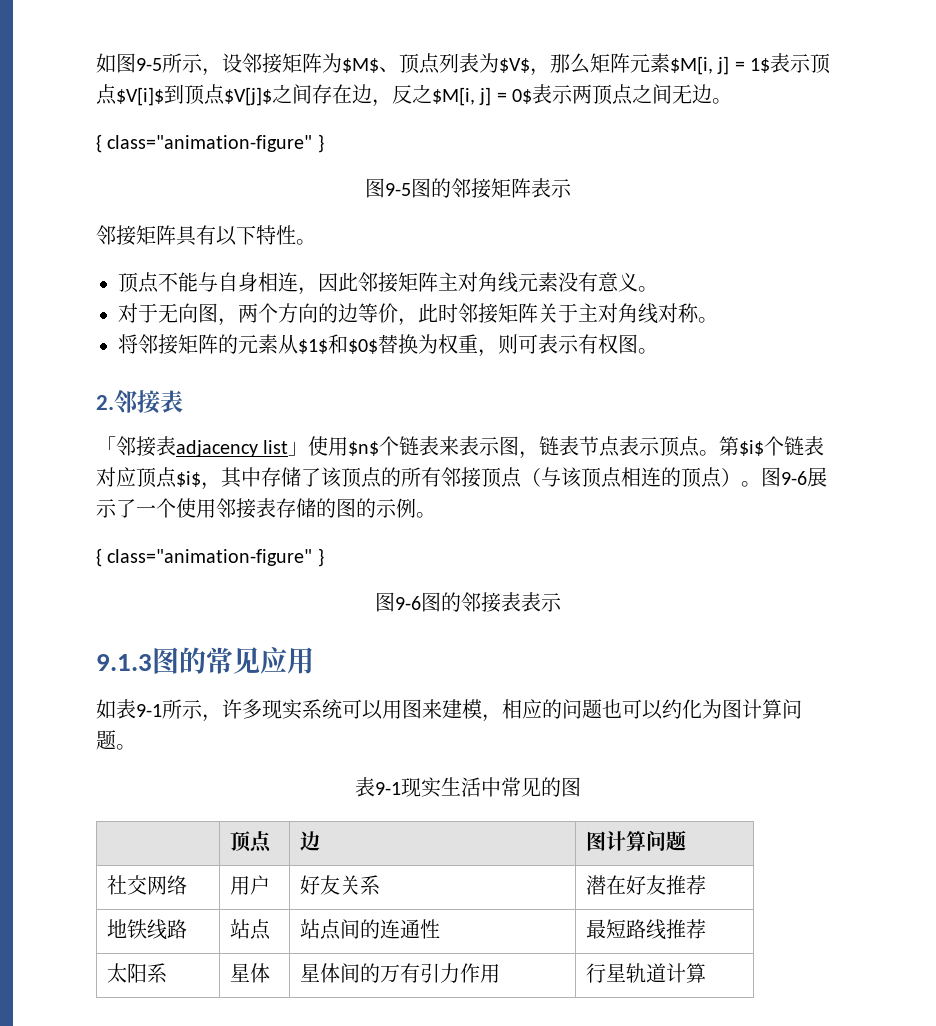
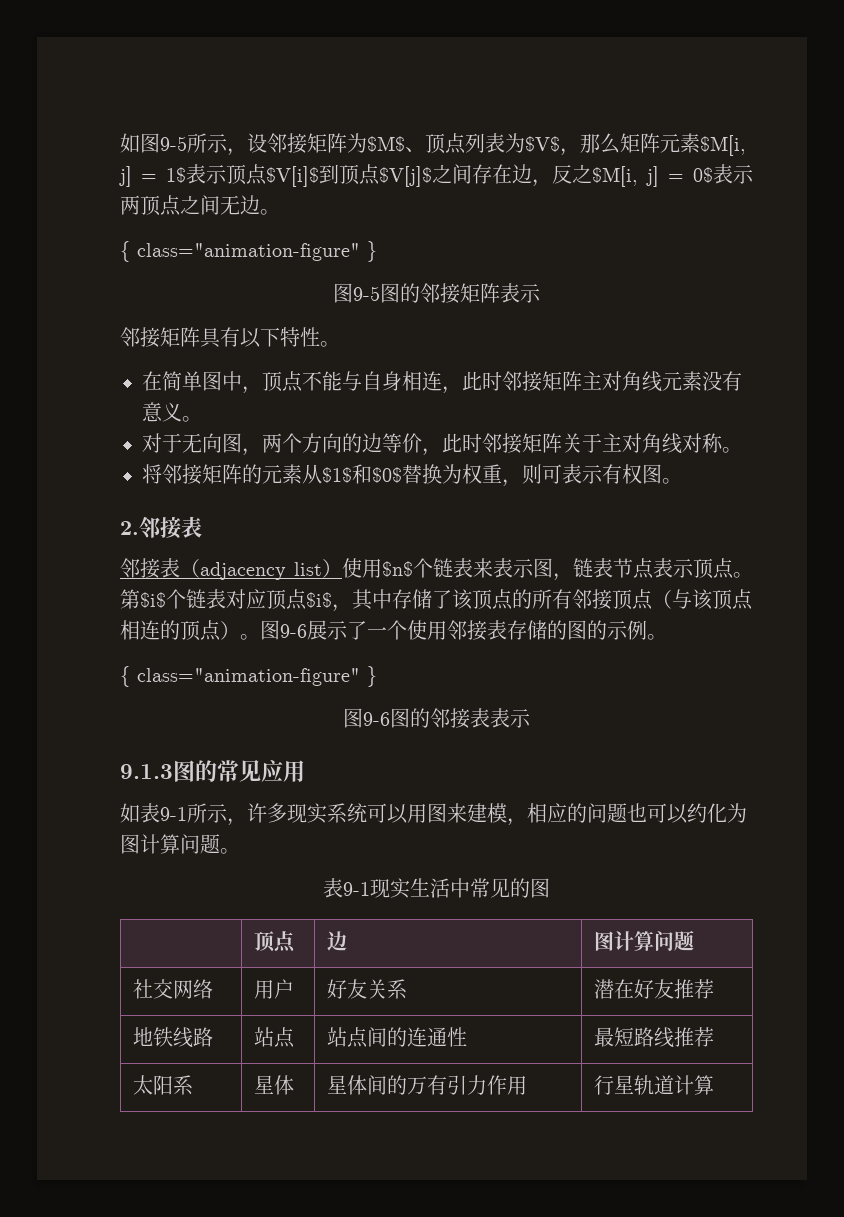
(316, 242) none -> [142,371,262,394] 在简单图中，
[318,272,358,292] 因此 -> [462,371,502,391] 此时
[96,436,176,457] 「邻接表 -> [120,558,200,579] 邻接表（
[288,442,309,456] 」 -> [322,559,342,578] ）

